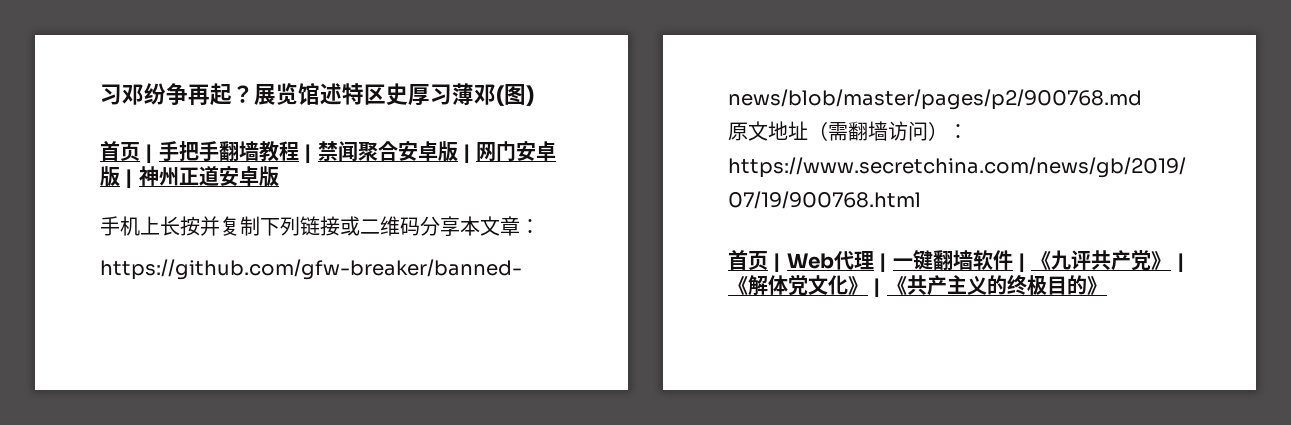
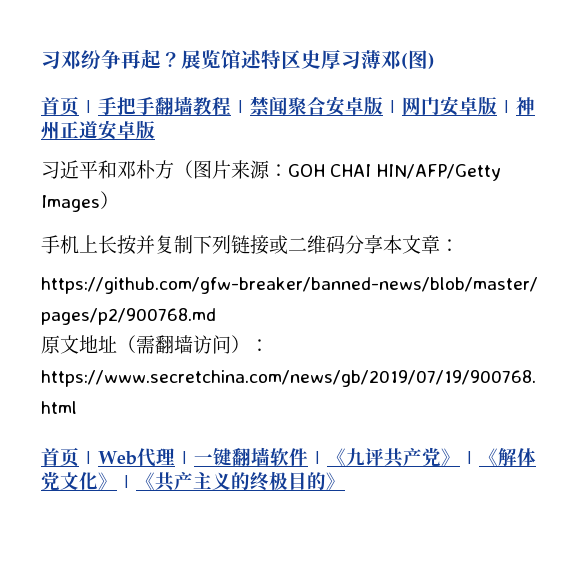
(279, 176) none -> [41,160,502,181] [41,191,119,212] // 习近平和邓朴方（图片来源：GOH CHAI HIN/AFP/Getty Images）

